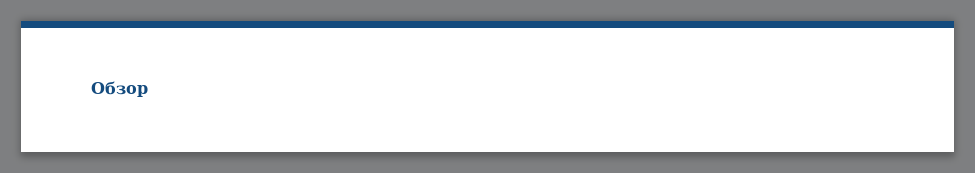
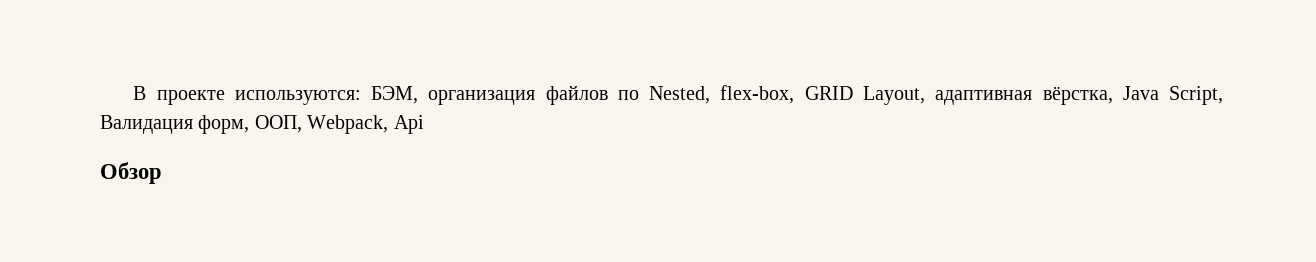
(91, 89) none -> [133,85,1223,105] [100,115,424,134] В проекте используются: БЭМ, организация файлов по Nested, flex-box, GRID Layout, адаптивная вёрстка, Java Script, Валидация форм, ООП, Webpack, Api //

